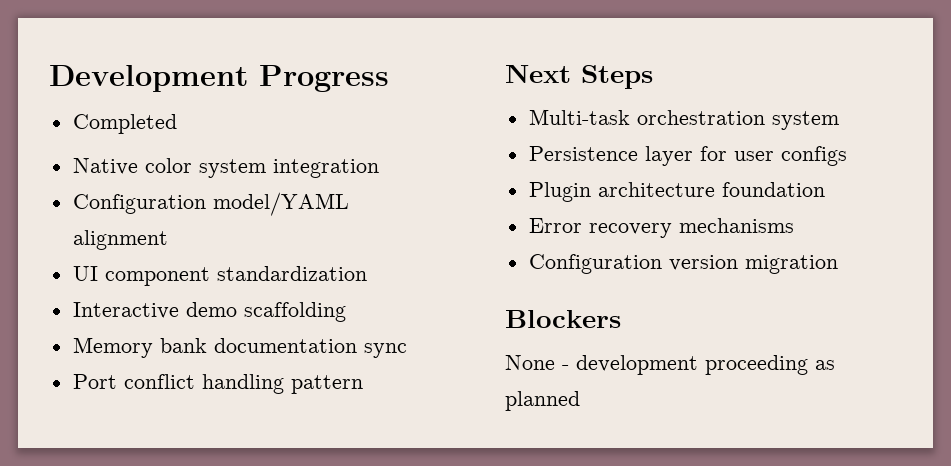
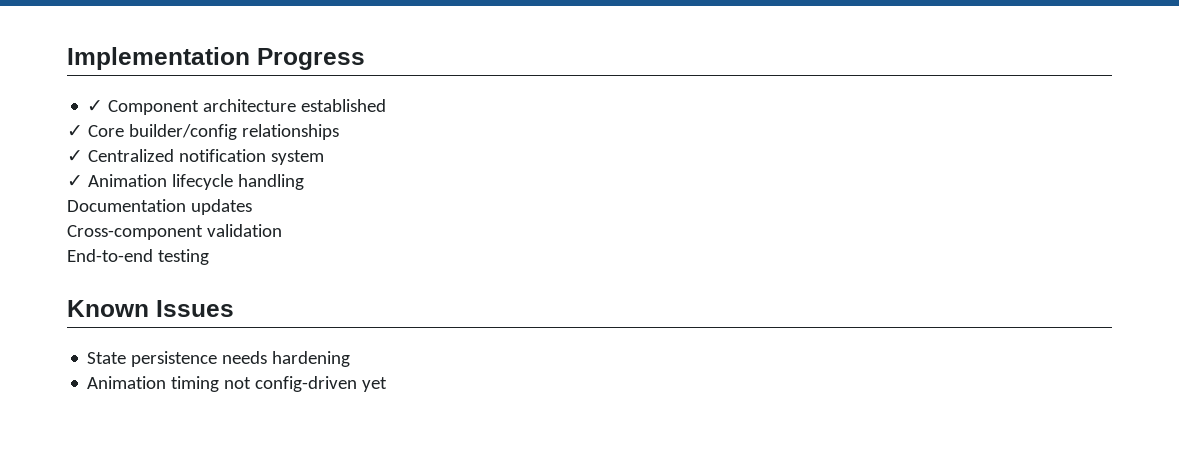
[49,65,248,92] Development -> [67,47,250,70] Implementation
[72,114,177,134] [72,158,379,178] [72,192,349,216] [72,230,168,250] [72,266,367,286] [72,302,346,322] [72,337,407,358] [72,374,363,394] [505,64,653,89] [528,109,839,130] [528,146,847,166] [528,182,825,202] [528,218,794,238] [528,254,838,274] [505,310,621,328] [505,355,835,375] [505,391,580,411] Completed // Native color system integration // Configuration model/YAML alignment // UI component standardization // Interactive demo scaffolding // Memory bank documentation sync // Port conflict handling pattern // Next Steps // Multi-task orchestration system // Persistence layer for user configs // Plugin architecture foundation // Error recovery mechanisms // Configuration version migration // Blockers // None - development proceeding as planned -> [87,99,387,115] [67,124,339,140] [67,149,324,165] [67,174,304,190] [67,199,252,215] [67,224,282,240] [67,249,209,265] [67,300,234,317] [87,351,351,367] [87,376,388,392] ✓ Component architecture established // ✓ Core builder/config relationships // ✓ Centralized notification system // ✓ Animation lifecycle handling // Documentation updates // Cross-component validation // End-to-end testing // Known Issues // State persistence needs hardening // Animation timing not config-driven yet

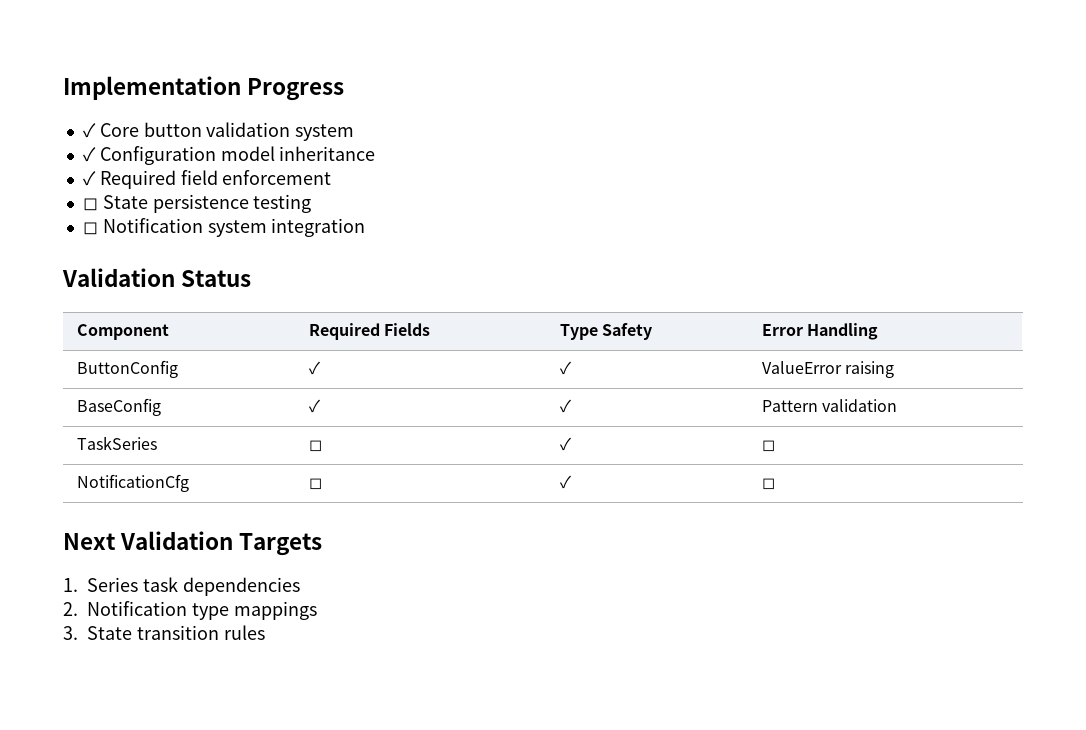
[108,99,387,115] [67,124,339,140] [67,149,324,165] [67,174,304,190] [67,199,252,215] [67,224,282,240] [67,249,209,265] [67,300,234,317] [87,351,351,367] [87,376,388,392] Component architecture established // ✓ Core builder/config relationships // ✓ Centralized notification system // ✓ Animation lifecycle handling // Documentation updates // Cross-component validation // End-to-end testing // Known Issues // State persistence needs hardening // Animation timing not config-driven yet -> [99,122,355,141] [82,146,376,165] [82,170,332,189] [82,194,312,213] [82,218,366,237] [62,268,252,287] [76,324,169,340] [308,323,431,340] [559,323,653,340] [761,323,879,340] [76,360,178,378] [308,361,320,375] [559,361,571,375] [761,361,895,378] [76,398,161,416] [308,399,320,413] [559,399,571,413] [761,399,898,412] [76,436,157,450] [308,440,322,452] [559,437,571,451] [761,440,775,452] [76,474,189,492] [308,478,322,490] [559,475,571,489] [761,478,775,490] [63,531,323,556] [63,577,300,596] [63,601,317,620] [63,625,265,640] Core button validation system // ✓ Configuration model inheritance // ✓ Required field enforcement // ◻ State persistence testing // ◻ Notification system integration // Validation Status // Component | Required Fields | Type Safety | Error Handling // ButtonConfig | ✓ | ✓ | ValueError raising // BaseConfig | ✓ | ✓ | Pattern validation // TaskSeries | ◻ | ✓ | ◻ // NotificationCfg | ◻ | ✓ | ◻ // Next Validation Targets // 1. Series task dependencies // 2. Notification type mappings // 3. State transition rules

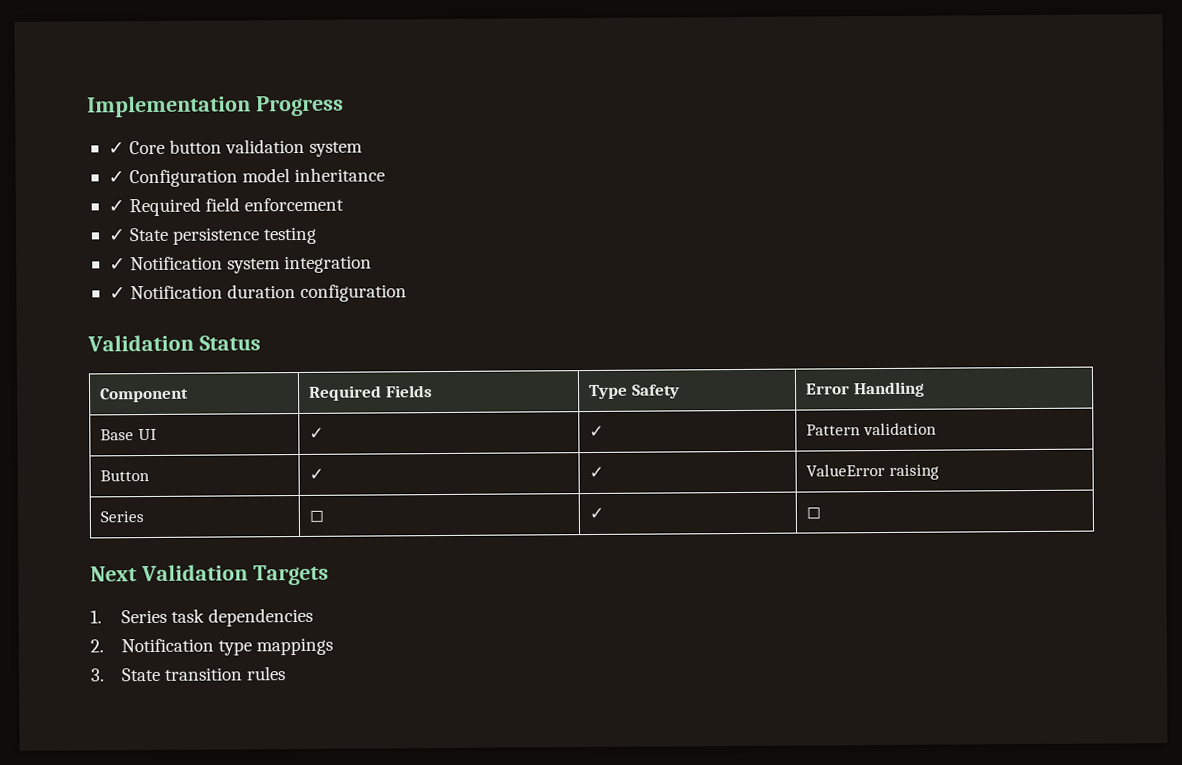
[82,198,98,211] ◻ -> [107,229,126,242] ✓
[82,222,98,235] ◻ -> [108,258,126,271] ✓
(366, 227) none -> [108,284,408,302] // ✓ Notification duration configuration
[76,360,178,378] [308,361,320,375] [559,361,571,375] [761,361,895,378] [76,398,161,416] [308,399,320,413] [559,399,571,413] [761,399,898,412] [76,436,157,450] [308,440,322,452] [559,437,571,451] [761,440,775,452] [76,474,189,492] ButtonConfig | ✓ | ✓ | ValueError raising // BaseConfig | ✓ | ✓ | Pattern validation // TaskSeries | ◻ | ✓ | ◻ // NotificationCfg -> [100,428,157,441] [309,427,325,439] [589,425,605,438] [806,422,937,436] [100,469,151,482] [309,468,325,480] [589,466,605,479] [806,463,939,480] [100,511,145,523] Base UI | ✓ | ✓ | Pattern validation // Button | ✓ | ✓ | ValueError raising // Series

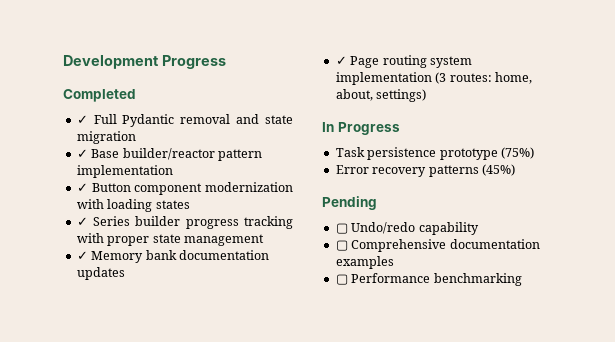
[87,95,344,118] [107,138,364,157] [107,167,386,188] [107,197,345,217] [107,226,318,245] [108,255,373,274] [108,284,408,302] [87,334,261,352] [100,387,190,403] [309,385,433,401] [589,384,680,400] [806,381,925,398] [100,428,157,441] [309,427,325,439] [589,425,605,438] [806,422,937,436] [100,469,151,482] [309,468,325,480] [589,466,605,479] [806,463,939,480] [100,511,145,523] [309,510,325,523] [589,507,605,520] [806,507,822,520] [90,564,329,586] [90,607,314,627] [90,637,334,656] [90,666,287,682] Implementation Progress // ✓ Core button validation system // ✓ Configuration model inheritance // ✓ Required field enforcement // ✓ State persistence testing // ✓ Notification system integration // ✓ Notification duration configuration // Validation Status // Component | Required Fields | Type Safety | Error Handling // Base UI | ✓ | ✓ | Pattern validation // Button | ✓ | ✓ | ValueError raising // Series | ◻ | ✓ | ◻ // Next Validation Targets // 1. Series task dependencies // 2. Notification type mappings // 3. State transition rules -> [63,55,226,69] [63,89,136,102] [76,114,293,127] [76,131,136,144] [76,148,262,161] [76,165,173,178] [76,182,293,195] [76,199,190,212] [76,216,293,229] [76,233,264,246] [76,250,269,263] [76,267,125,280] [335,55,472,68] [335,72,532,85] [335,89,427,102] [322,122,400,135] [335,147,534,160] [335,164,515,177] [322,196,377,210] [335,222,479,235] [335,239,540,252] [335,256,394,269] [335,273,522,286] Development Progress // Completed // ✓ Full Pydantic removal and state migration // ✓ Base builder/reactor pattern implementation // ✓ Button component modernization with loading states // ✓ Series builder progress tracking with proper state management // ✓ Memory bank documentation updates // ✓ Page routing system implementation (3 routes: home, about, settings) // In Progress // Task persistence prototype (75%) // Error recovery patterns (45%) // Pending // ▢ Undo/redo capability // ▢ Comprehensive documentation examples // ▢ Performance benchmarking

